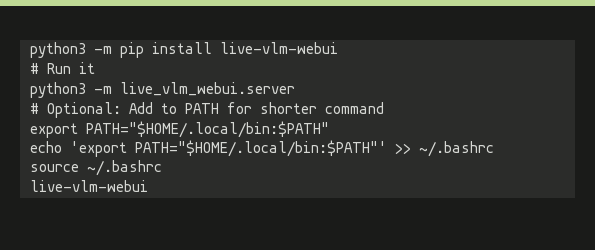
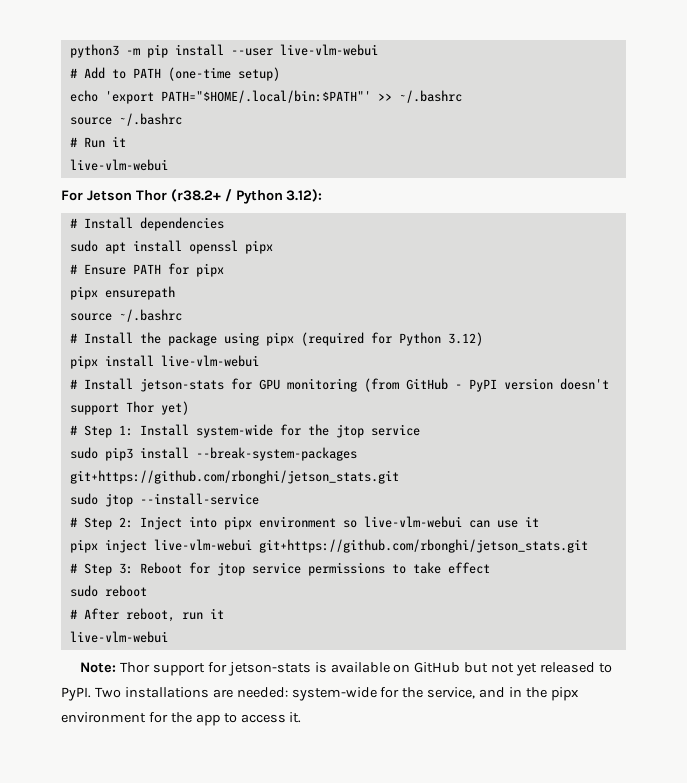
[219,42,338,54] [29,62,95,74] [29,82,295,98] [29,102,384,118] [29,121,329,138] live-vlm-webui // # Run it // python3 -m live_vlm_webui.server // # Optional: Add to PATH for shorter command // export PATH="$HOME/.local/bin:$PATH" -> [230,44,378,56] [69,67,280,81] --user live-vlm-webui // # Add to PATH (one-time setup)
[29,180,148,192] live-vlm-webui -> [69,136,126,148] [69,159,168,171] [61,189,323,204] [69,217,224,231] [69,240,273,254] [69,263,224,277] [69,286,175,300] [69,309,182,322] [69,332,483,346] [69,355,259,369] [69,378,609,392] [69,401,189,415] [69,424,420,438] [69,447,357,461] [69,470,399,484] [69,493,259,507] [69,516,539,530] [69,539,588,553] [69,562,490,576] [69,585,147,597] [69,608,224,622] [69,631,168,643] [80,662,612,676] [61,687,579,701] [61,712,302,726] # Run it // live-vlm-webui // For Jetson Thor (r38.2+ / Python 3.12): // # Install dependencies // sudo apt install openssl pipx // # Ensure PATH for pipx // pipx ensurepath // source ~/.bashrc // # Install the package using pipx (required for Python 3.12) // pipx install live-vlm-webui // # Install jetson-stats for GPU monitoring (from GitHub - PyPI version doesn't support Thor yet) // # Step 1: Install system-wide for the jtop service // sudo pip3 install --break-system-packages git+https://github.com/rbonghi/jetson_stats.git // sudo jtop --install-service // # Step 2: Inject into pipx environment so live-vlm-webui can use it // pipx inject live-vlm-webui git+https://github.com/rbonghi/jetson_stats.git // # Step 3: Reboot for jtop service permissions to take effect // sudo reboot // # After reboot, run it // live-vlm-webui // Note: Thor support for jetson-stats is available on GitHub but not yet released to PyPI. Two installations are needed: system-wide for the service, and in the pipx environment for the app to access it.

